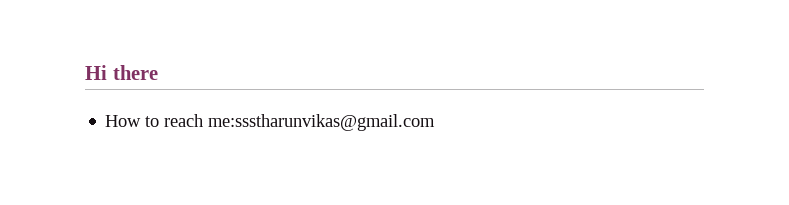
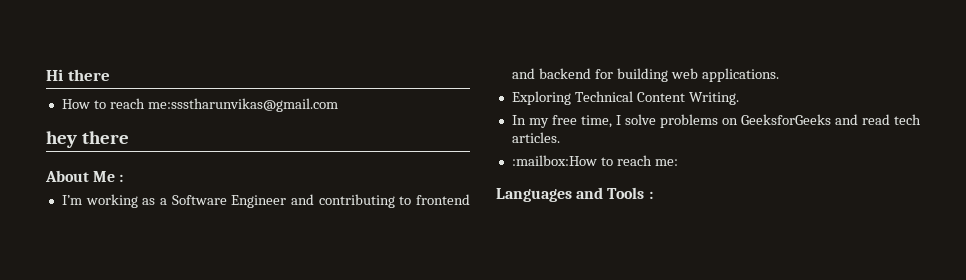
(436, 122) none -> [46,131,129,148] [45,170,124,182] [61,194,470,208] [511,68,779,82] [511,91,739,105] [511,114,921,128] [511,132,560,143] [511,155,678,166] [496,187,653,202] // hey there // About Me : // I’m working as a Software Engineer and contributing to frontend and backend for building web applications. // Exploring Technical Content Writing. // In my free time, I solve problems on GeeksforGeeks and read tech articles. // :mailbox:How to reach me: // Languages and Tools :

